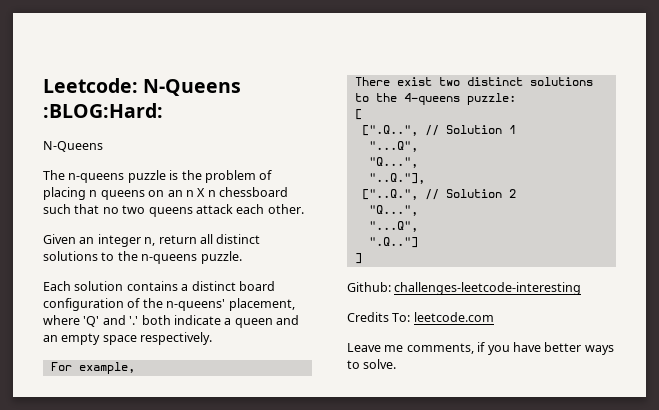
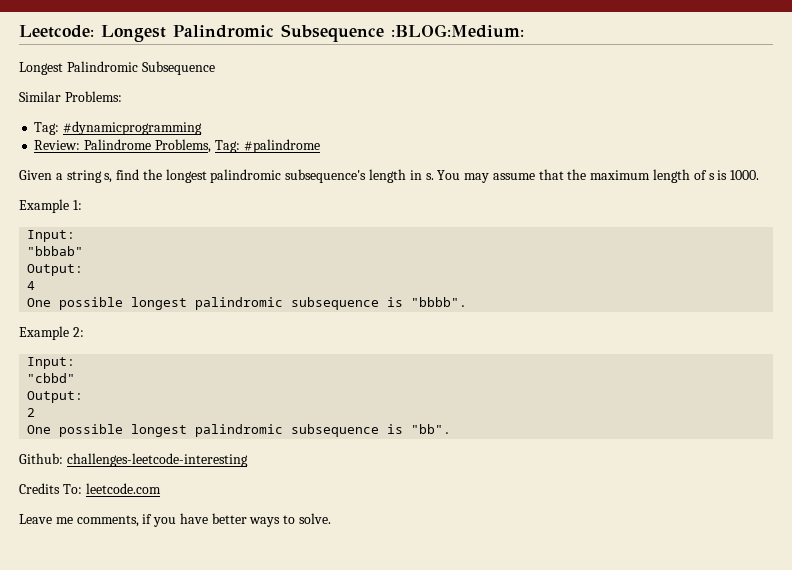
[143,79,242,96] [43,103,163,118] [43,141,103,152] [43,170,273,183] [43,187,288,200] [43,204,304,217] [43,234,261,247] [43,251,242,264] [43,281,275,291] [43,298,295,311] [43,315,299,328] [43,332,213,345] [50,362,135,374] [354,77,593,86] [354,93,516,105] [354,109,362,120] [361,125,516,136] [368,141,418,152] [368,157,418,168] [368,173,425,184] [361,189,516,200] [368,205,418,216] [368,221,418,232] [368,237,418,248] [354,253,362,264] N-Queens :BLOG:Hard: // N-Queens // The n-queens puzzle is the problem of placing n queens on an n X n chessboard such that no two queens attack each other. // Given an integer n, return all distinct solutions to the n-queens puzzle. // Each solution contains a distinct board configuration of the n-queens' placement, where 'Q' and '.' both indicate a queen and an empty space respectively. // For example, // There exist two distinct solutions to the 4-queens puzzle: // [ // [".Q..", // Solution 1 // "...Q", // "Q...", // "..Q."], // ["..Q.", // Solution 2 // "Q...", // "...Q", // ".Q.."] // ] -> [101,24,524,42] [19,61,215,75] [19,91,122,102] [34,121,203,135] [34,139,320,153] [19,169,760,183] [19,199,82,213] [27,230,76,242] [27,246,84,256] [27,264,84,276] [27,281,36,290] [27,297,468,310] [19,326,84,340] [27,357,76,369] [27,373,76,383] [27,391,84,403] [27,408,36,417] [27,424,452,437] Longest Palindromic Subsequence :BLOG:Medium: // Longest Palindromic Subsequence // Similar Problems: // Tag: #dynamicprogramming // Review: Palindrome Problems, Tag: #palindrome // Given a string s, find the longest palindromic subsequence's length in s. You may assume that the maximum length of s is 1000. // Example 1: // Input: // "bbbab" // Output: // 4 // One possible longest palindromic subsequence is "bbbb". // Example 2: // Input: // "cbbd" // Output: // 2 // One possible longest palindromic subsequence is "bb".

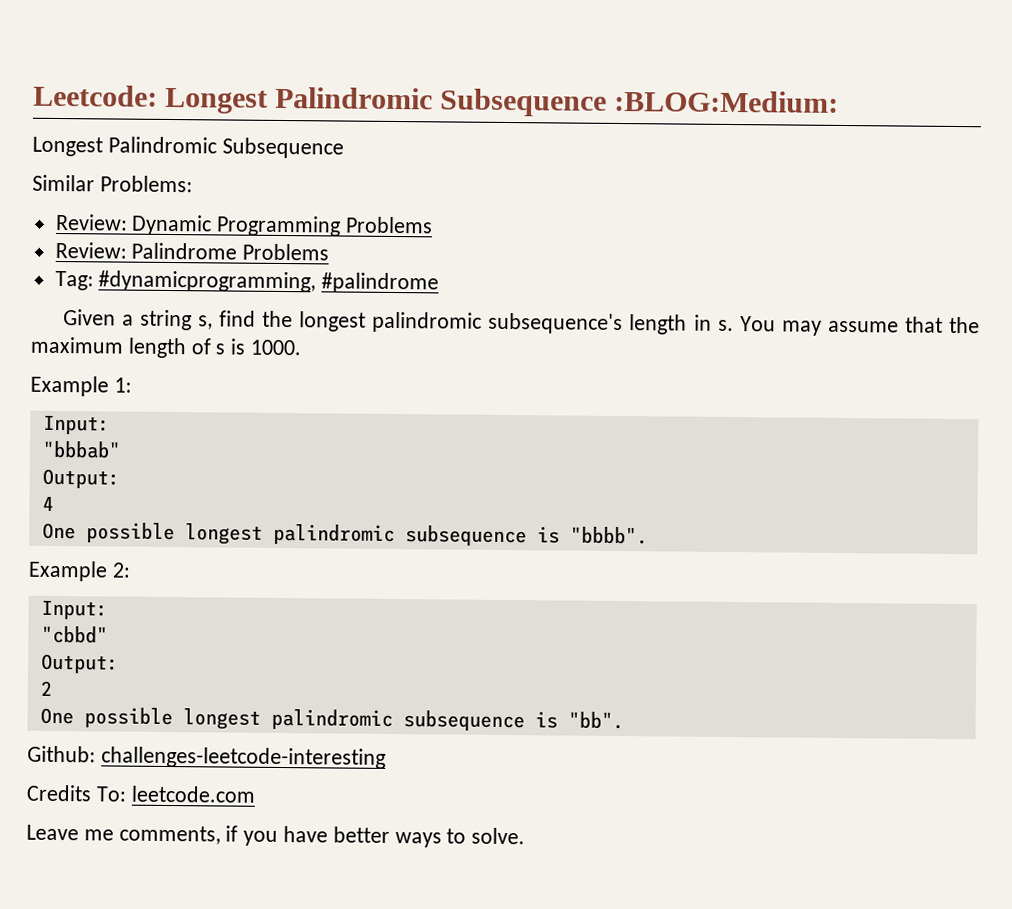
[34,121,203,135] Tag: #dynamicprogramming -> [54,213,434,237] Review: Dynamic Programming Problems
[154,139,240,153] Problems, Tag: -> [242,243,330,261] [54,270,317,293] Problems // Tag: #dynamicprogramming,

